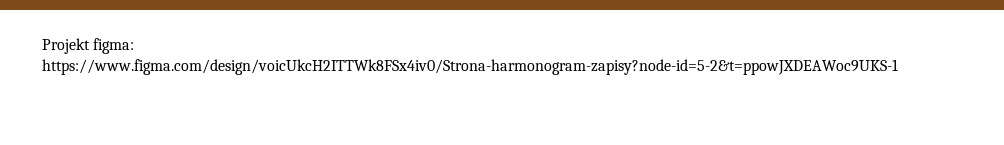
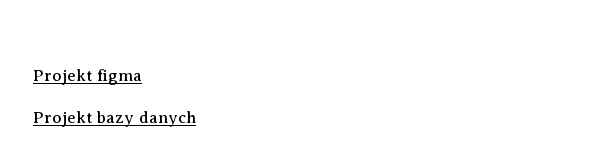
[42,38,135,54] [42,59,898,75] Projekt figma: https://www.figma.com/design/voicUkcH2ITTWk8FSx4iv0/Strona-harmonogram-zapisy?node-id=5-2&t=ppowJXDEAWoc9UKS-1 -> [33,69,143,85] [33,111,196,127] Projekt figma // Projekt bazy danych

